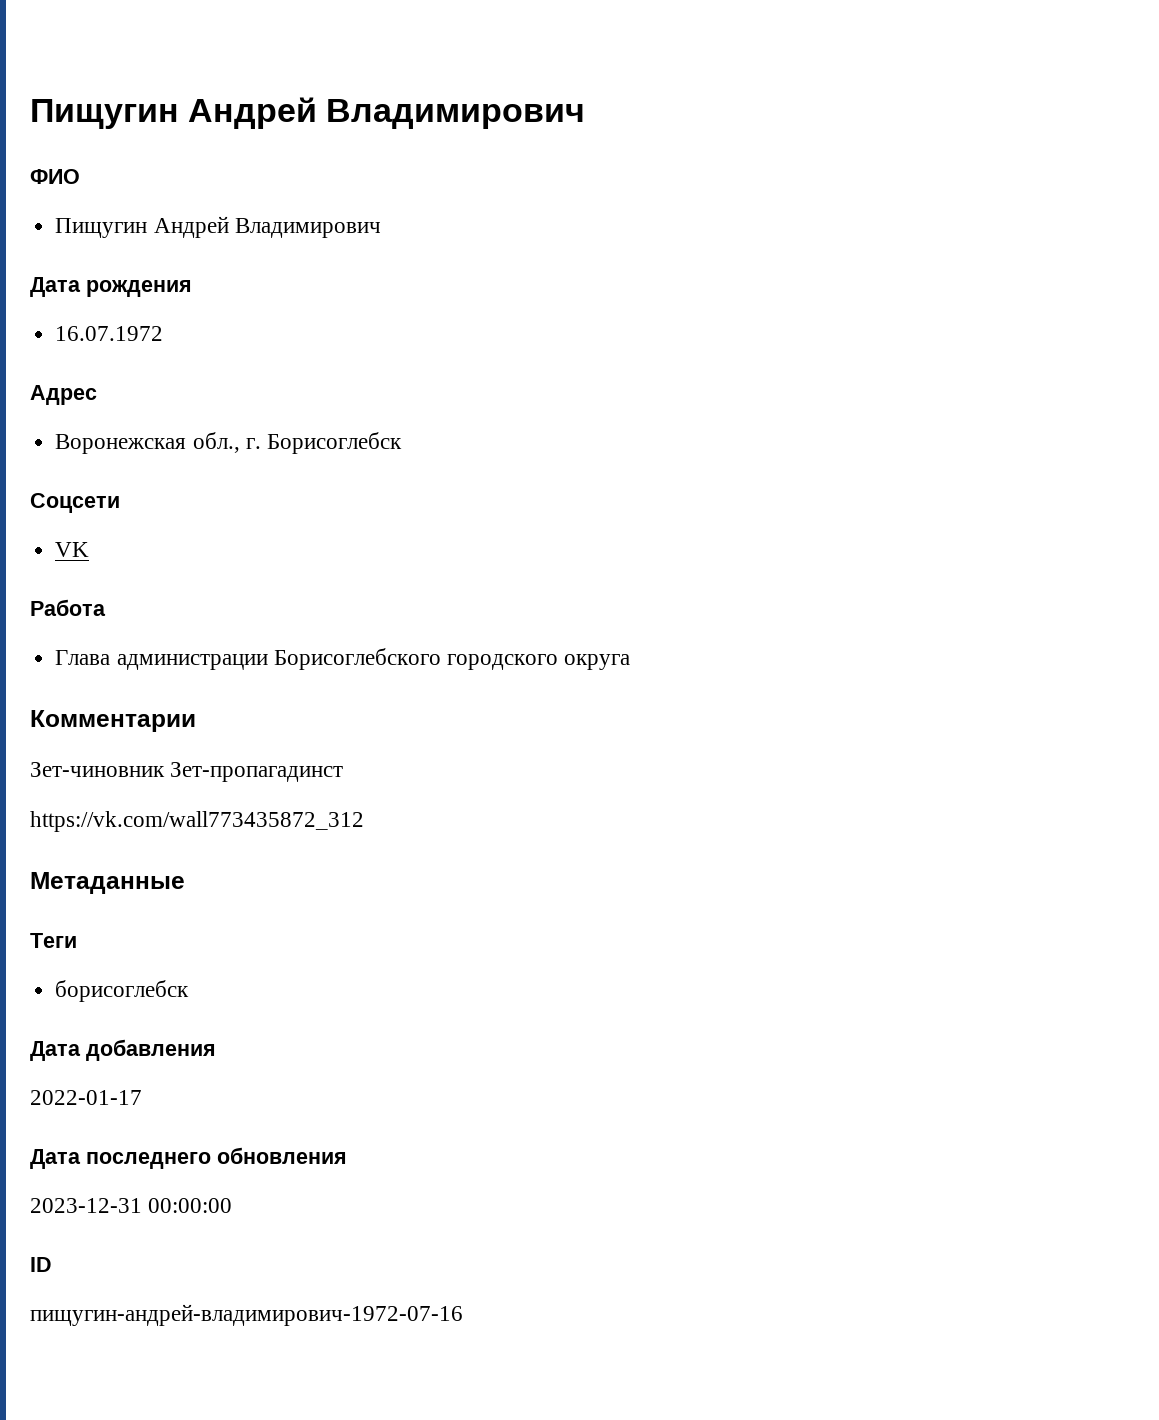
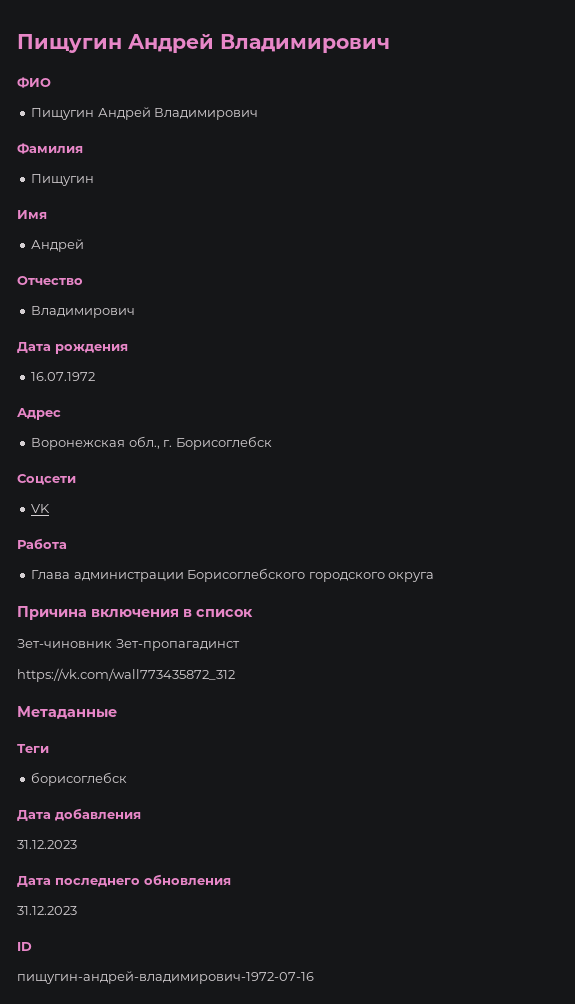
(381, 228) none -> [17,143,83,154] [31,174,95,186] [17,210,47,219] [31,239,85,252] [17,276,83,285] [31,306,136,318] // Фамилия // Пищугин // Имя // Андрей // Отчество // Владимирович
[30,710,196,732] Комментарии -> [17,606,253,620] Причина включения в список
[30,1090,142,1105] 2022-01-17 -> [17,840,77,849] 31.12.2023
[30,1198,233,1213] 2023-12-31 00:00:00 -> [17,906,77,915] 31.12.2023

